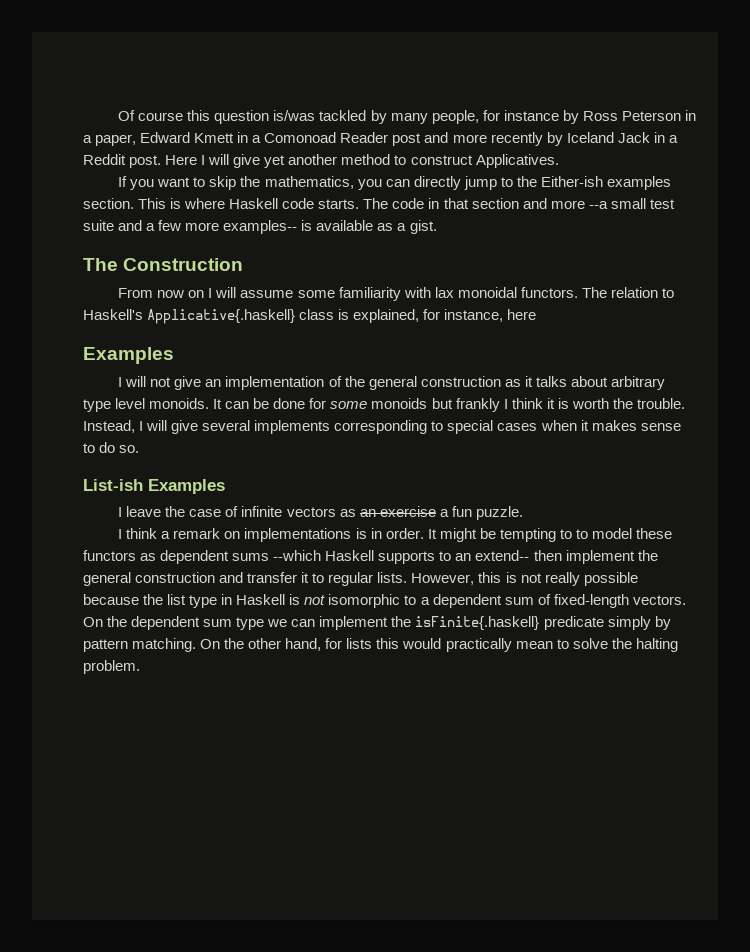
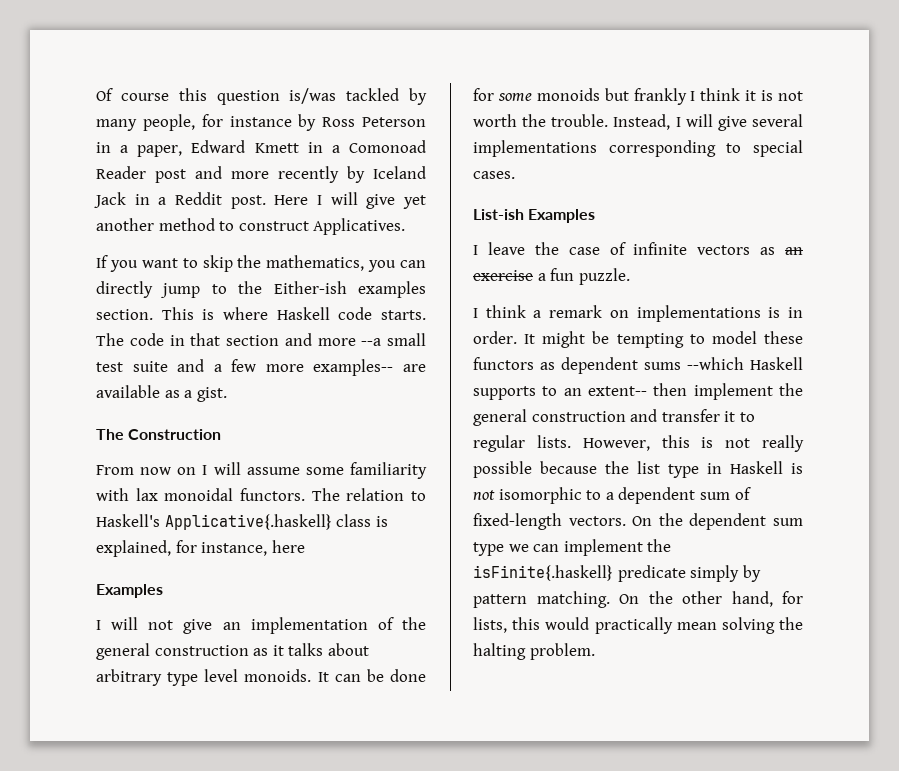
[301,220,313,231] is -> [403,364,426,372] are
(569, 403) none -> [778,91,803,101] not
[254,420,331,434] implements -> [473,140,597,157] implementations
[497,420,681,431] [83,442,140,453] cases when it makes sense to do so. -> [473,171,515,179] cases.
[575,529,588,539] to -> (705, 339) none
[475,550,530,561] extend-- -> [588,386,647,396] extent--
[346,638,373,649] lists -> [473,617,507,633] lists,
[556,638,608,649] to solve -> [721,617,775,634] solving

